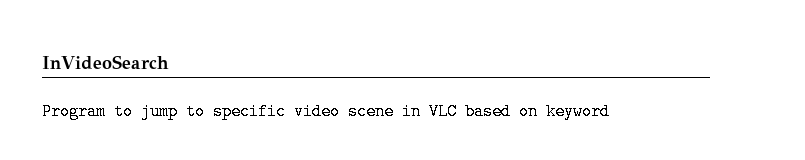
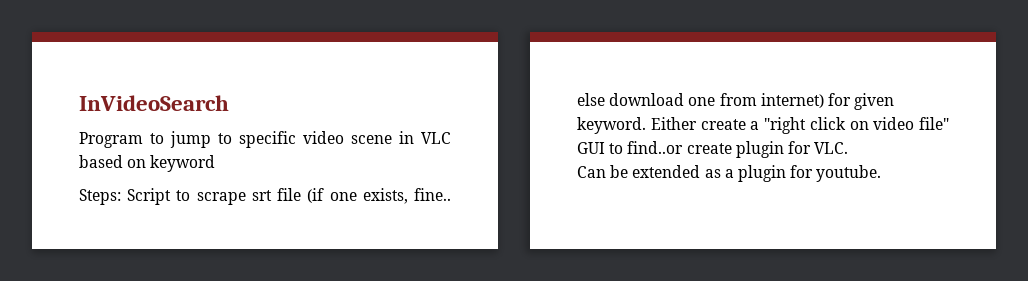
(610, 111) none -> [79,188,451,205] [577,93,895,110] [577,117,949,134] [577,141,849,158] [577,165,882,182] // Steps: Script to scrape srt file (if one exists, fine.. else download one from internet) for given keyword. Either create a "right click on video file" GUI to find..or create plugin for VLC. // Can be extended as a plugin for youtube.

